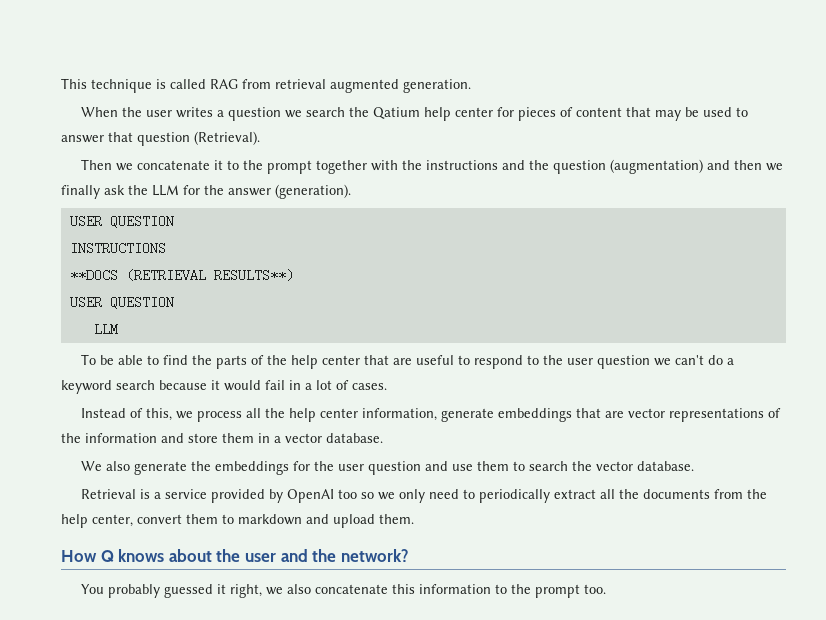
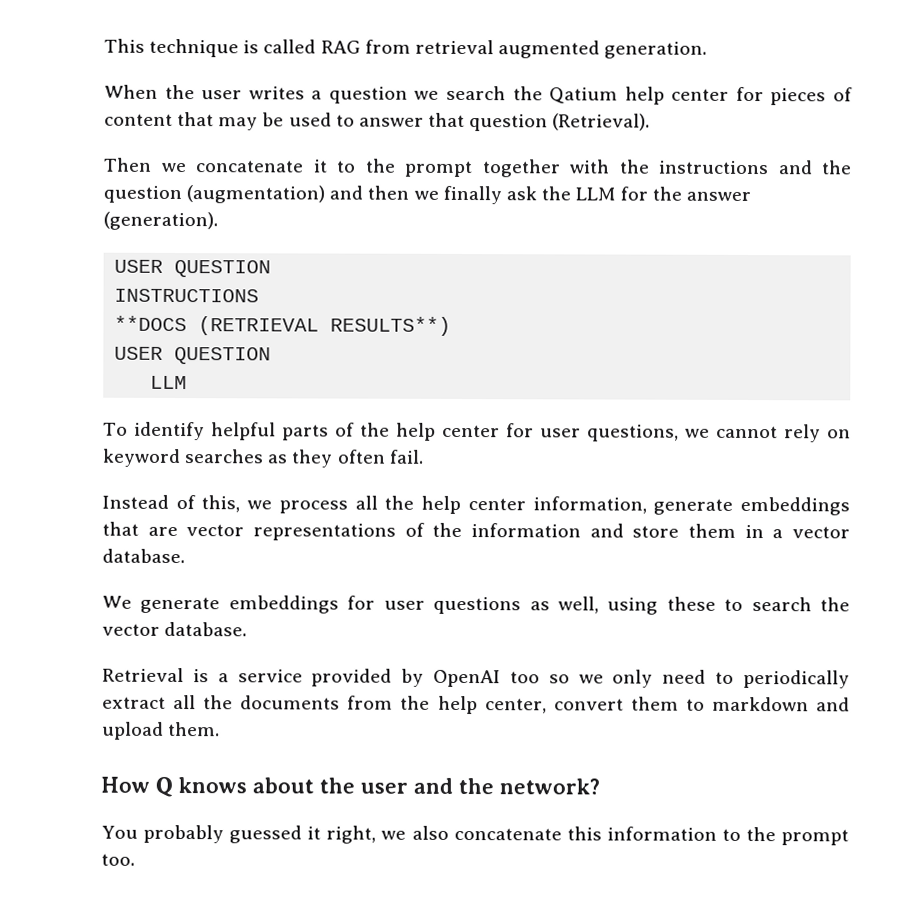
[100,355,213,365] be able to find the -> [133,421,276,441] identify helpful
[364,355,735,369] [61,380,387,394] that are useful to respond to the user question we can't do a keyword search because it would fail in a lot of cases. -> [505,423,851,443] [102,448,424,468] for user questions, we cannot rely on keyword searches as they often fail.
[106,461,510,475] also generate the embeddings for the user question and use them -> [140,595,716,615] generate embeddings for user questions as well, using these

